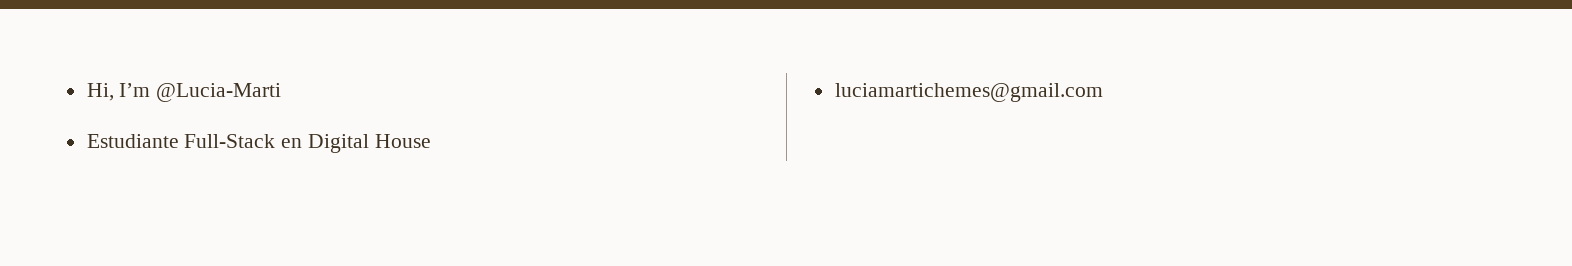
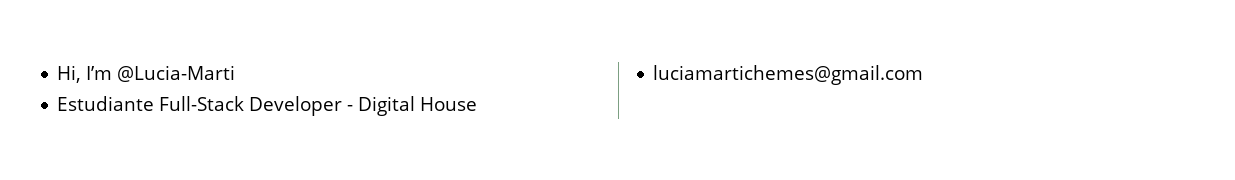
[281,138,303,148] en -> [249,96,354,116] Developer -

